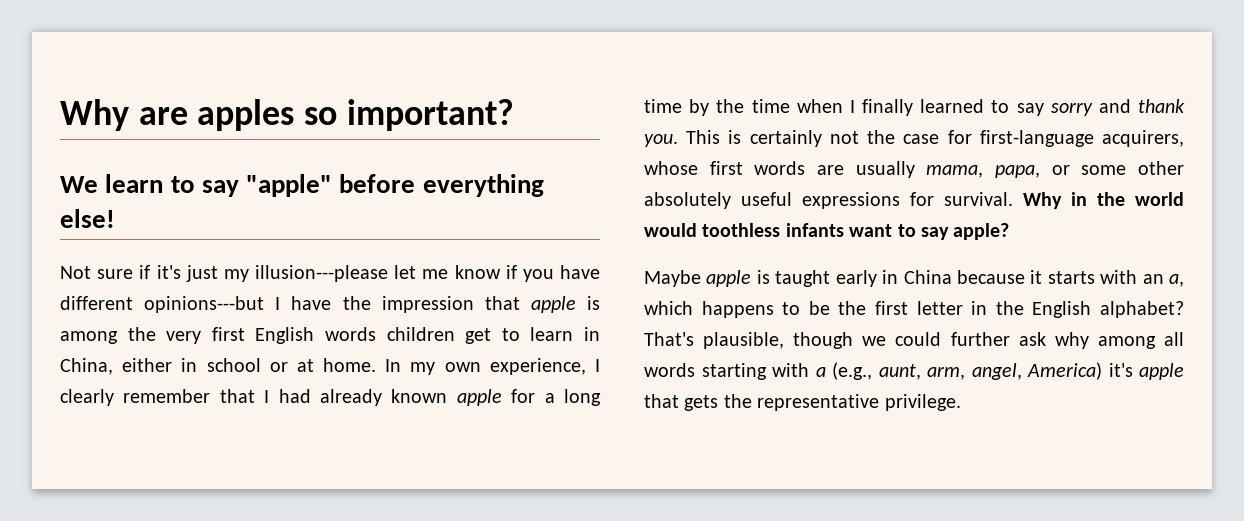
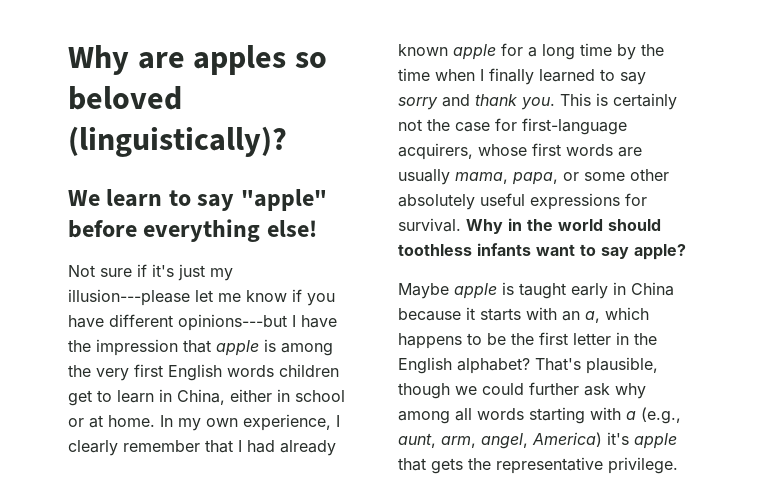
[346,99,514,131] important? -> [68,86,182,110] [68,126,287,157] beloved (linguistically)?
[644,223,697,237] would -> [608,219,661,231] should

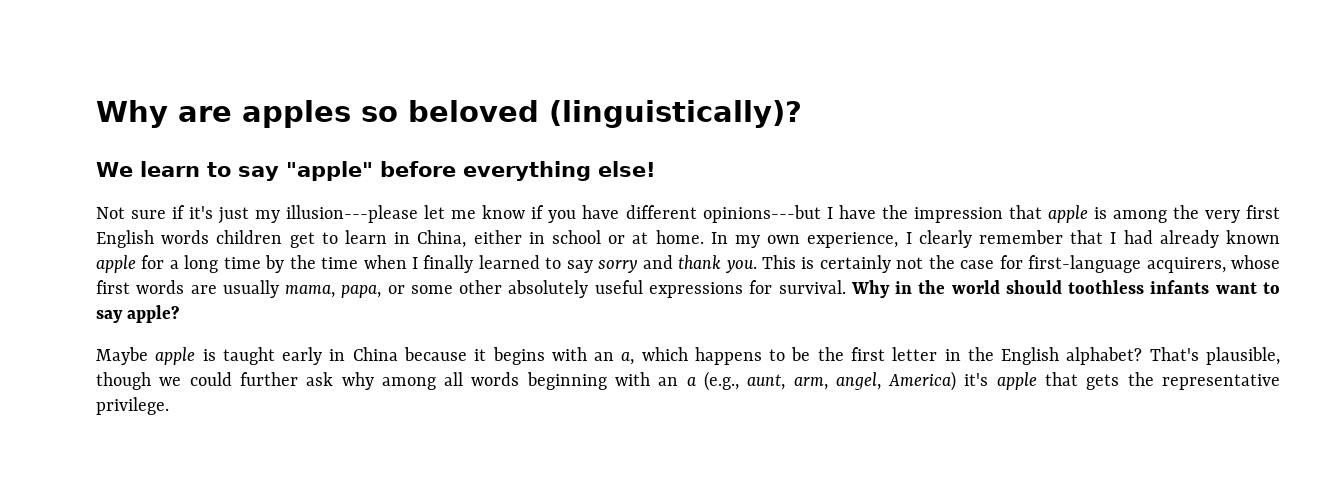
[480,308,521,321] starts -> [492,347,545,365] begins
[529,407,621,424] starting with -> [526,372,679,390] beginning with an

